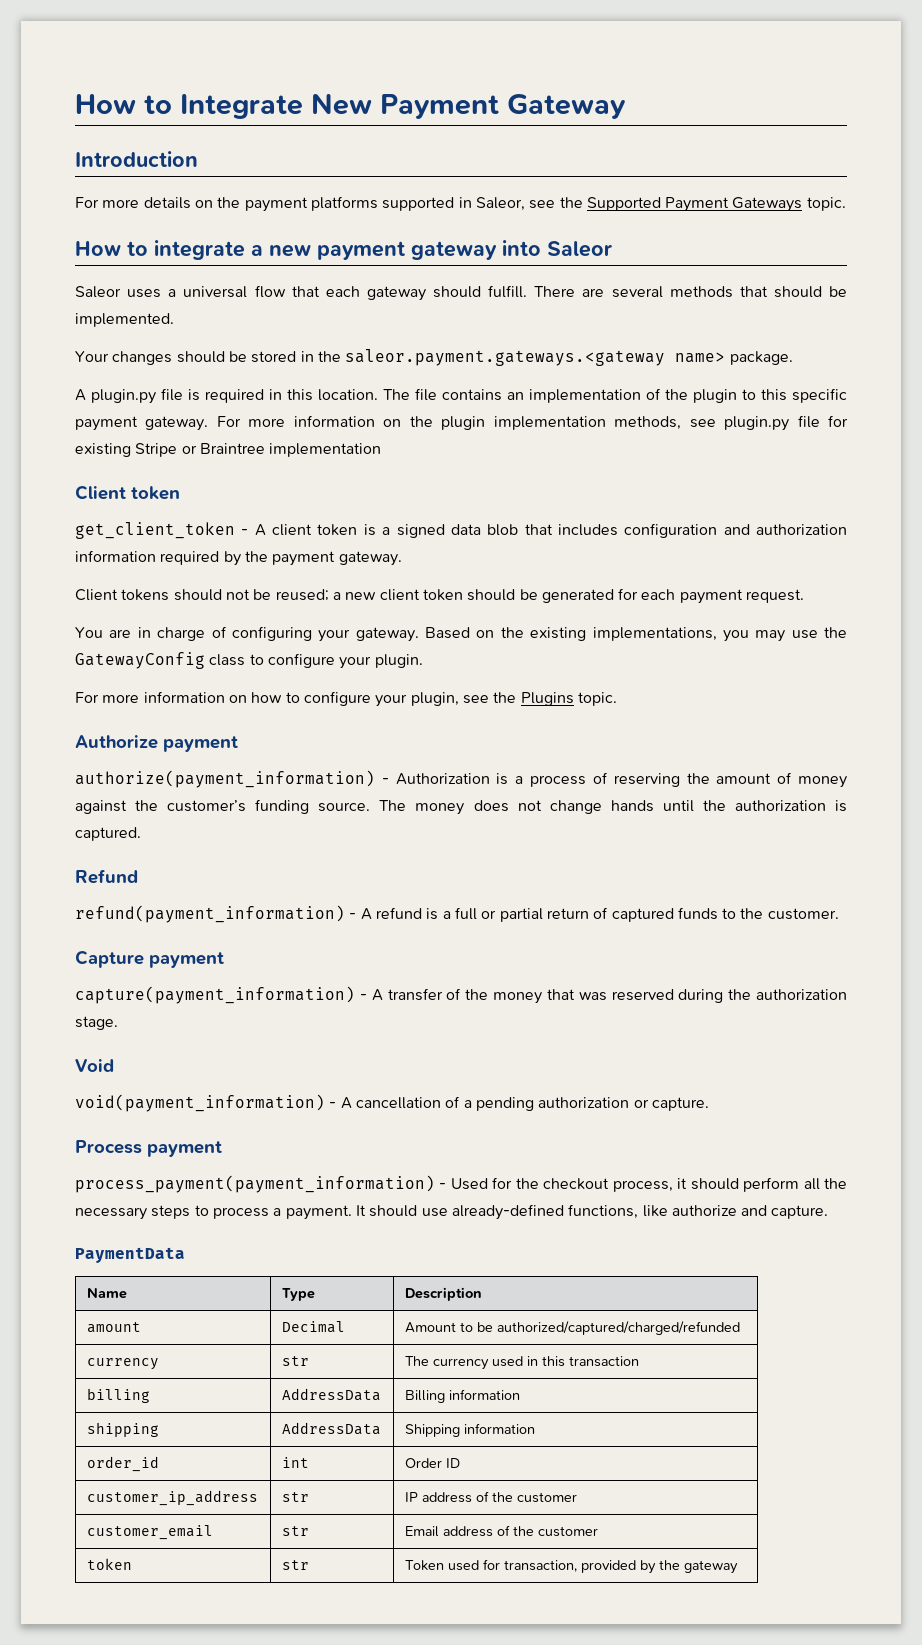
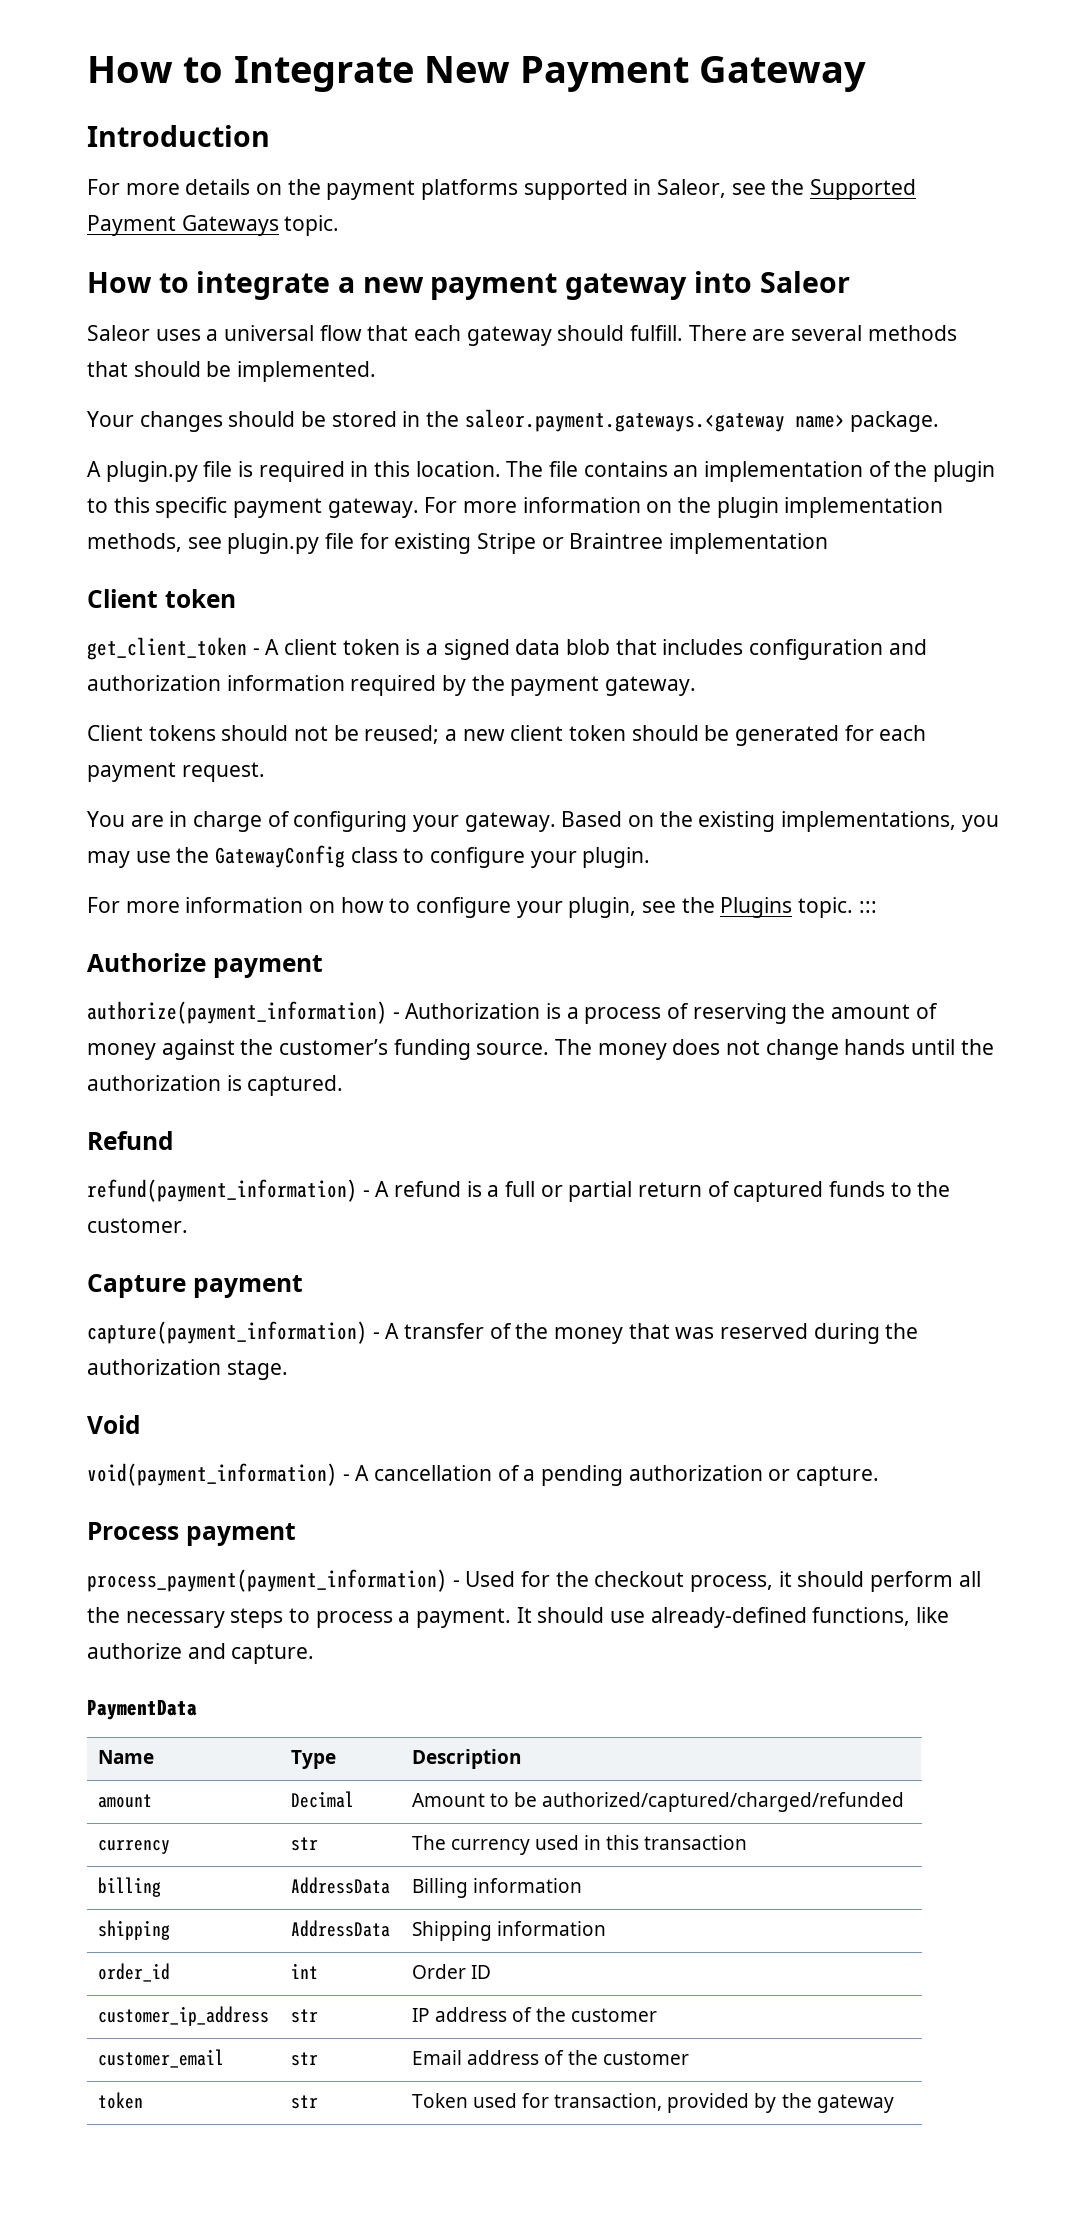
(617, 699) none -> [858,901,877,913] :::

